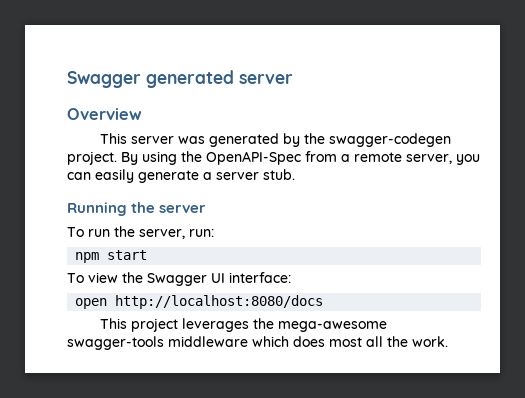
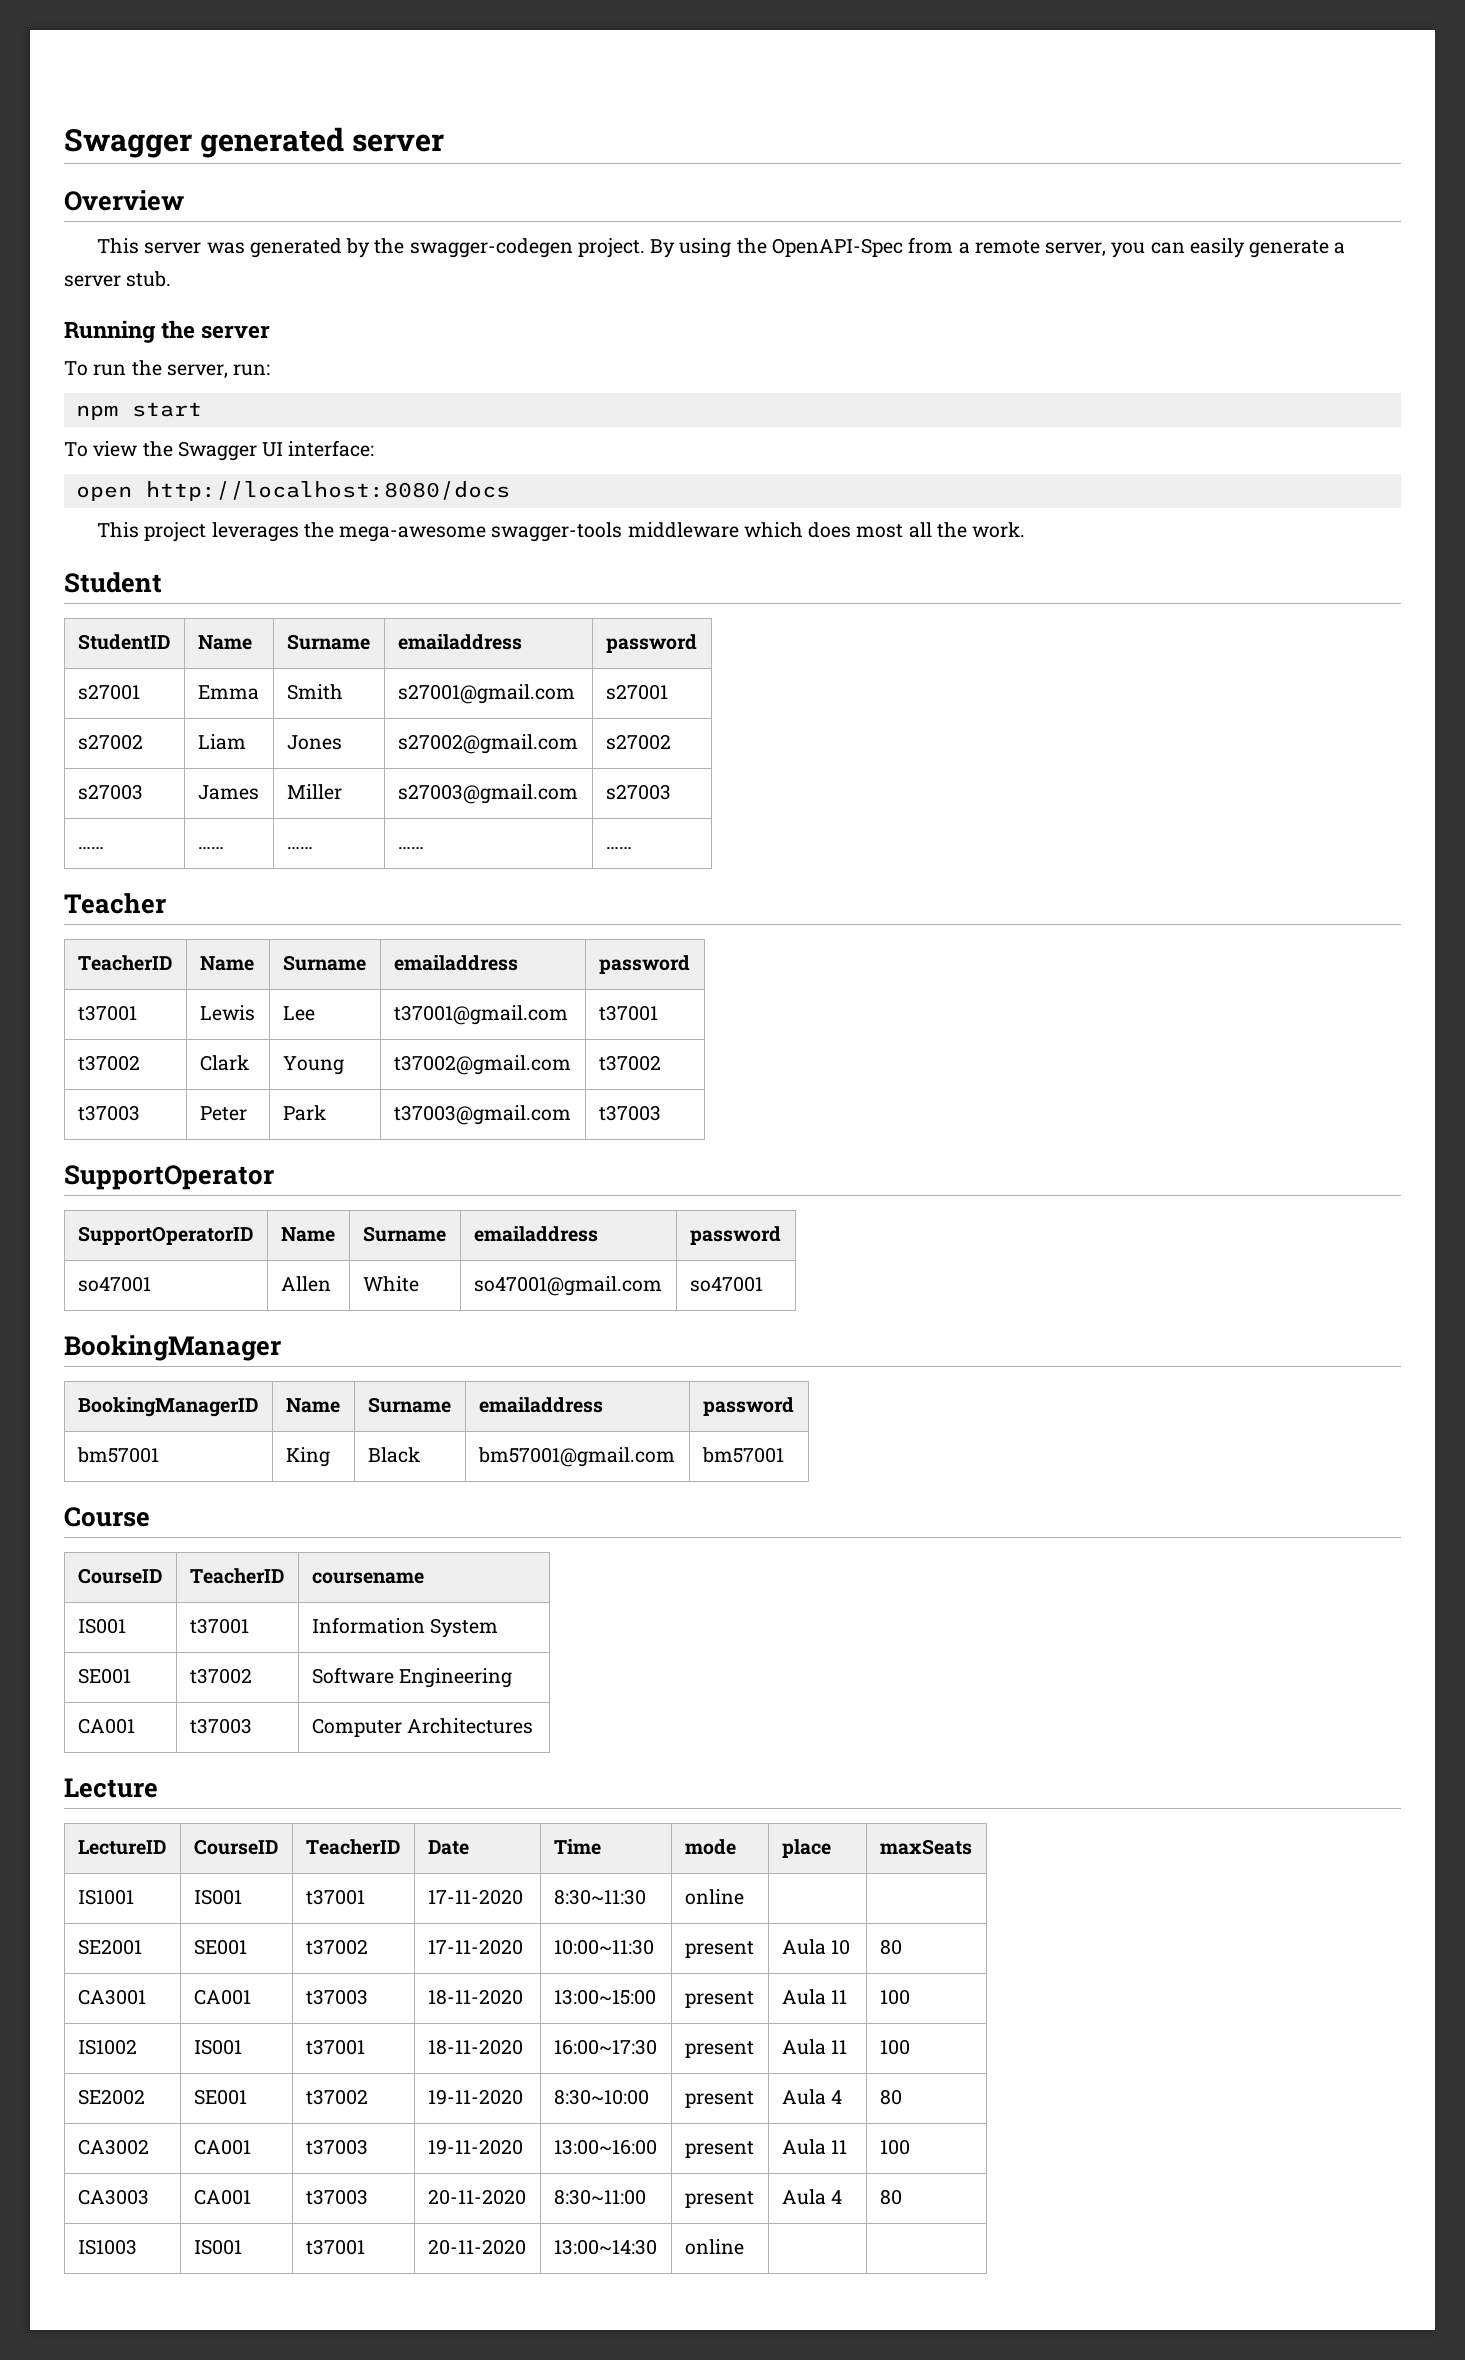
(448, 341) none -> [64,572,162,593] [77,634,170,650] [197,635,252,650] [286,634,370,650] [397,634,522,650] [605,634,697,653] [77,684,140,700] [197,685,259,700] [286,684,343,700] [397,684,575,704] [605,684,668,700] [77,734,143,750] [197,734,246,750] [286,735,342,750] [397,734,578,754] [605,734,671,750] [77,784,143,800] [197,785,259,800] [286,784,342,800] [397,784,578,804] [605,784,671,800] [77,847,104,849] [197,847,224,849] [286,847,313,849] [397,847,424,849] [605,847,632,849] [64,893,166,914] [77,955,172,971] [199,956,254,971] [282,955,366,971] [393,955,518,971] [598,955,690,974] [77,1005,137,1021] [199,1005,255,1021] [282,1006,315,1021] [393,1005,568,1025] [598,1005,658,1021] [77,1055,140,1071] [199,1055,249,1071] [282,1056,344,1075] [393,1055,571,1075] [598,1055,661,1071] [77,1105,140,1121] [199,1106,247,1121] [282,1105,326,1121] [393,1105,571,1125] [598,1105,661,1121] [64,1165,274,1190] [77,1226,253,1245] [280,1227,335,1242] [362,1226,446,1242] [473,1226,598,1242] [689,1226,781,1245] [77,1276,151,1292] [280,1276,331,1292] [362,1276,419,1292] [473,1276,662,1296] [689,1276,763,1292] [64,1335,281,1361] [77,1397,258,1417] [285,1398,340,1413] [367,1397,451,1413] [478,1397,603,1413] [702,1397,794,1416] [76,1447,159,1463] [285,1447,330,1467] [367,1447,420,1463] [477,1447,675,1467] [701,1447,784,1463] [64,1507,150,1527] [77,1568,162,1584] [189,1568,284,1584] [311,1572,424,1584] [77,1618,126,1634] [189,1618,249,1634] [311,1617,498,1638] [77,1668,131,1684] [189,1668,252,1684] [311,1667,512,1688] [77,1718,135,1734] [189,1718,252,1734] [311,1718,533,1737] [64,1778,158,1798] [77,1840,166,1855] [193,1839,278,1855] [305,1839,400,1855] [427,1840,469,1855] [553,1839,601,1855] [684,1839,736,1855] [781,1839,831,1858] [879,1839,972,1855] [77,1889,134,1905] [193,1889,242,1905] [305,1889,365,1905] [427,1889,523,1905] [553,1889,646,1905] [684,1889,744,1905] [77,1939,142,1955] [193,1939,247,1955] [305,1939,368,1955] [427,1939,523,1955] [553,1939,654,1955] [684,1941,754,1958] [781,1939,850,1955] [879,1939,902,1955] [77,1989,146,2005] [193,1989,251,2005] [305,1989,368,2005] [427,1989,523,2005] [553,1989,656,2005] [684,1991,754,2008] [781,1989,847,2005] [879,1989,910,2005] [77,2039,137,2055] [193,2039,242,2055] [305,2039,365,2055] [427,2039,523,2055] [553,2039,657,2055] [684,2041,754,2058] [781,2039,847,2055] [879,2039,910,2055] [77,2089,145,2105] [193,2089,247,2105] [305,2089,368,2105] [427,2089,523,2105] [553,2089,649,2105] [684,2091,754,2108] [781,2089,842,2105] [879,2089,902,2105] [77,2139,149,2155] [193,2139,251,2155] [305,2139,368,2155] [427,2139,523,2155] [553,2139,657,2155] [684,2141,754,2158] [781,2139,847,2155] [879,2139,910,2155] [77,2189,149,2205] [193,2189,251,2205] [305,2189,368,2205] [427,2189,526,2205] [553,2189,646,2205] [684,2191,754,2208] [781,2189,842,2205] [879,2189,902,2205] [77,2239,137,2255] [193,2239,242,2255] [305,2239,365,2255] [427,2239,526,2255] [553,2239,657,2255] [684,2239,744,2255] // Student // StudentID | Name | Surname | emailaddress | password // s27001 | Emma | Smith | s27001@gmail.com | s27001 // s27002 | Liam | Jones | s27002@gmail.com | s27002 // s27003 | James | Miller | s27003@gmail.com | s27003 // …… | …… | …… | …… | …… // Teacher // TeacherID | Name | Surname | emailaddress | password // t37001 | Lewis | Lee | t37001@gmail.com | t37001 // t37002 | Clark | Young | t37002@gmail.com | t37002 // t37003 | Peter | Park | t37003@gmail.com | t37003 // SupportOperator // SupportOperatorID | Name | Surname | emailaddress | password // so47001 | Allen | White | so47001@gmail.com | so47001 // BookingManager // BookingManagerID | Name | Surname | emailaddress | password // bm57001 | King | Black | bm57001@gmail.com | bm57001 // Course // CourseID | TeacherID | coursename // IS001 | t37001 | Information System // SE001 | t37002 | Software Engineering // CA001 | t37003 | Computer Architectures // Lecture // LectureID | CourseID | TeacherID | Date | Time | mode | place | maxSeats // IS1001 | IS001 | t37001 | 17-11-2020 | 8:30~11:30 | online | | // SE2001 | SE001 | t37002 | 17-11-2020 | 10:00~11:30 | present | Aula 10 | 80 // CA3001 | CA001 | t37003 | 18-11-2020 | 13:00~15:00 | present | Aula 11 | 100 // IS1002 | IS001 | t37001 | 18-11-2020 | 16:00~17:30 | present | Aula 11 | 100 // SE2002 | SE001 | t37002 | 19-11-2020 | 8:30~10:00 | present | Aula 4 | 80 // CA3002 | CA001 | t37003 | 19-11-2020 | 13:00~16:00 | present | Aula 11 | 100 // CA3003 | CA001 | t37003 | 20-11-2020 | 8:30~11:00 | present | Aula 4 | 80 // IS1003 | IS001 | t37001 | 20-11-2020 | 13:00~14:30 | online | |

